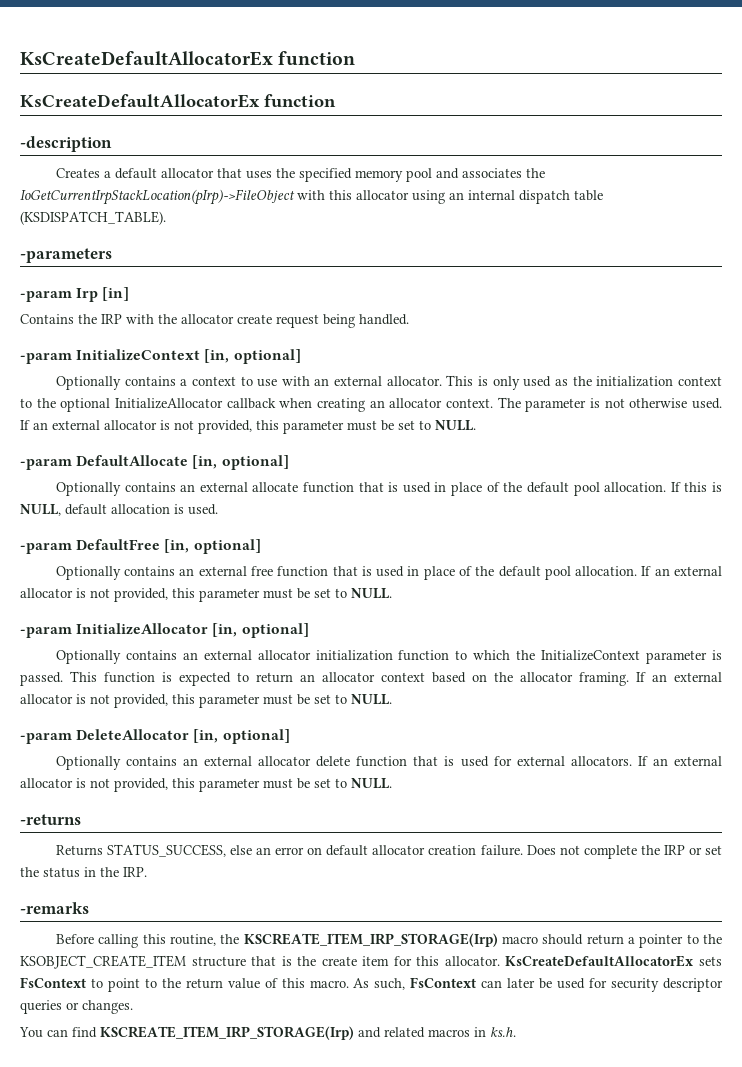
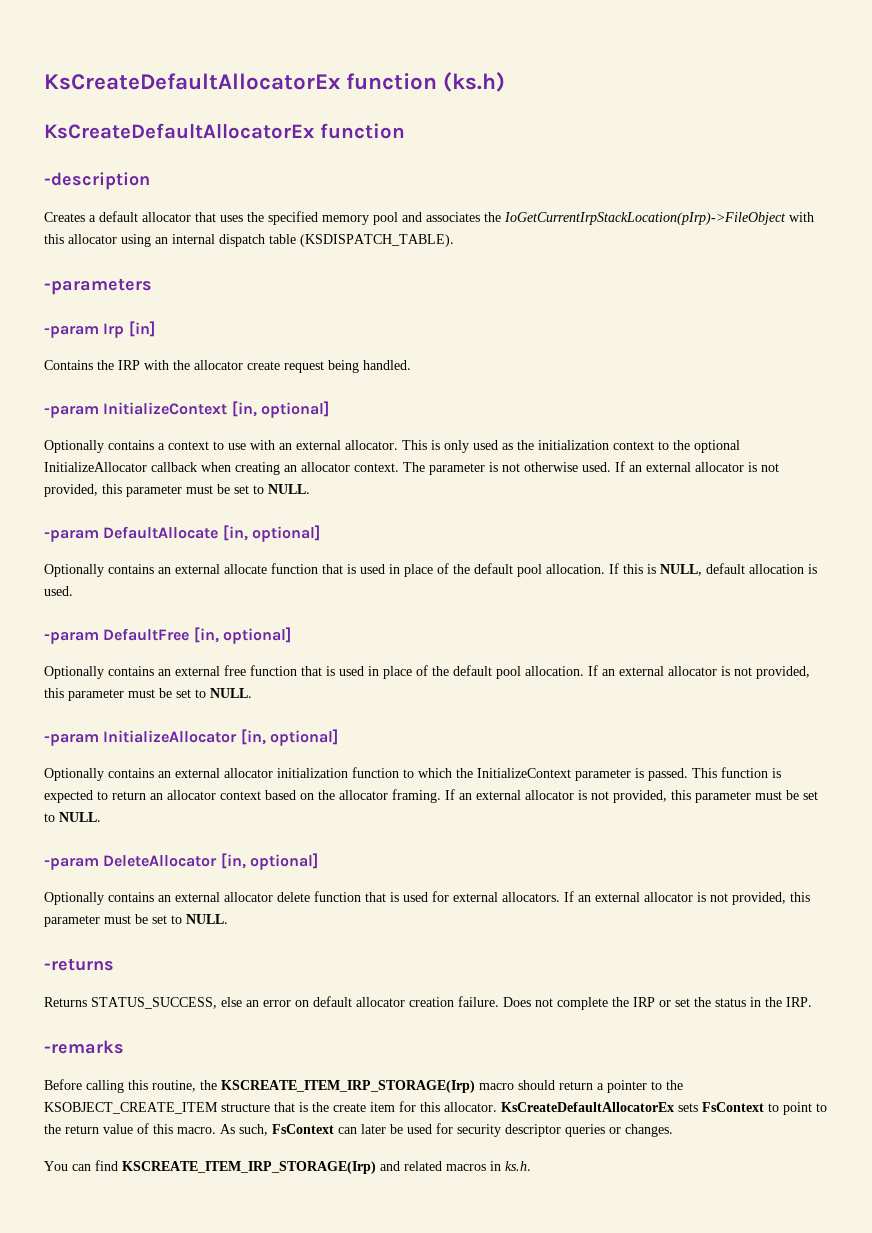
[20,51,356,66] KsCreateDefaultAllocatorEx function -> [44,72,506,92] KsCreateDefaultAllocatorEx function (ks.h)

